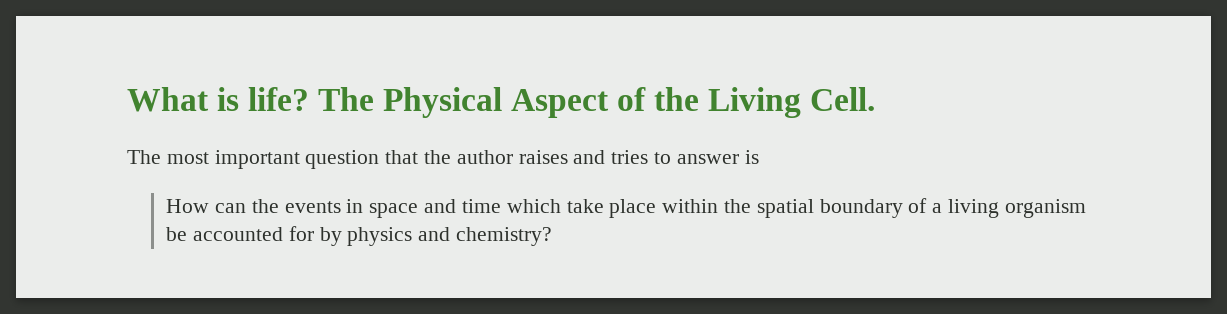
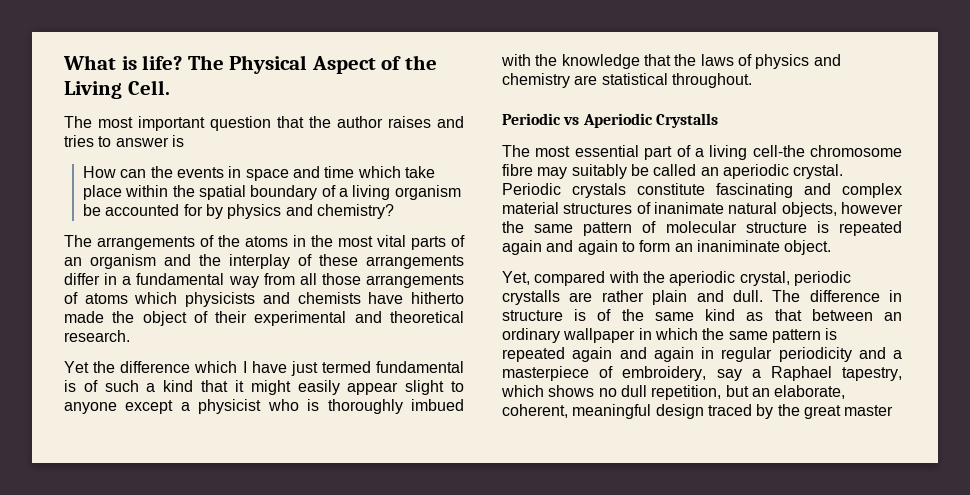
(553, 236) none -> [64,235,465,250] [64,254,464,269] [64,273,464,288] [64,292,464,307] [64,311,464,326] [64,330,130,342] [64,361,464,376] [64,380,464,395] [64,399,464,414] [501,54,841,69] [502,73,752,88] [502,113,718,128] [502,145,902,160] [502,164,844,179] [502,183,902,198] [502,202,903,217] [502,221,902,236] [502,240,832,255] [502,271,851,286] [502,290,902,305] [502,309,902,321] [502,328,838,343] [502,347,902,362] [502,366,903,381] [501,385,846,400] [502,404,894,419] // The arrangements of the atoms in the most vital parts of an organism and the interplay of these arrangements differ in a fundamental way from all those arrangements of atoms which physicists and chemists have hitherto made the object of their experimental and theoretical research. // Yet the difference which I have just termed fundamental is of such a kind that it might easily appear slight to anyone except a physicist who is thoroughly imbued with the knowledge that the laws of physics and chemistry are statistical throughout. // Periodic vs Aperiodic Crystalls // The most essential part of a living cell-the chromosome fibre may suitably be called an aperiodic crystal. Periodic crystals constitute fascinating and complex material structures of inanimate natural objects, however the same pattern of molecular structure is repeated again and again to form an inaniminate object. // Yet, compared with the aperiodic crystal, periodic crystalls are rather plain and dull. The difference in structure is of the same kind as that between an ordinary wallpaper in which the same pattern is repeated again and again in regular periodicity and a masterpiece of embroidery, say a Raphael tapestry, which shows no dull repetition, but an elaborate, coherent, meaningful design traced by the great master

